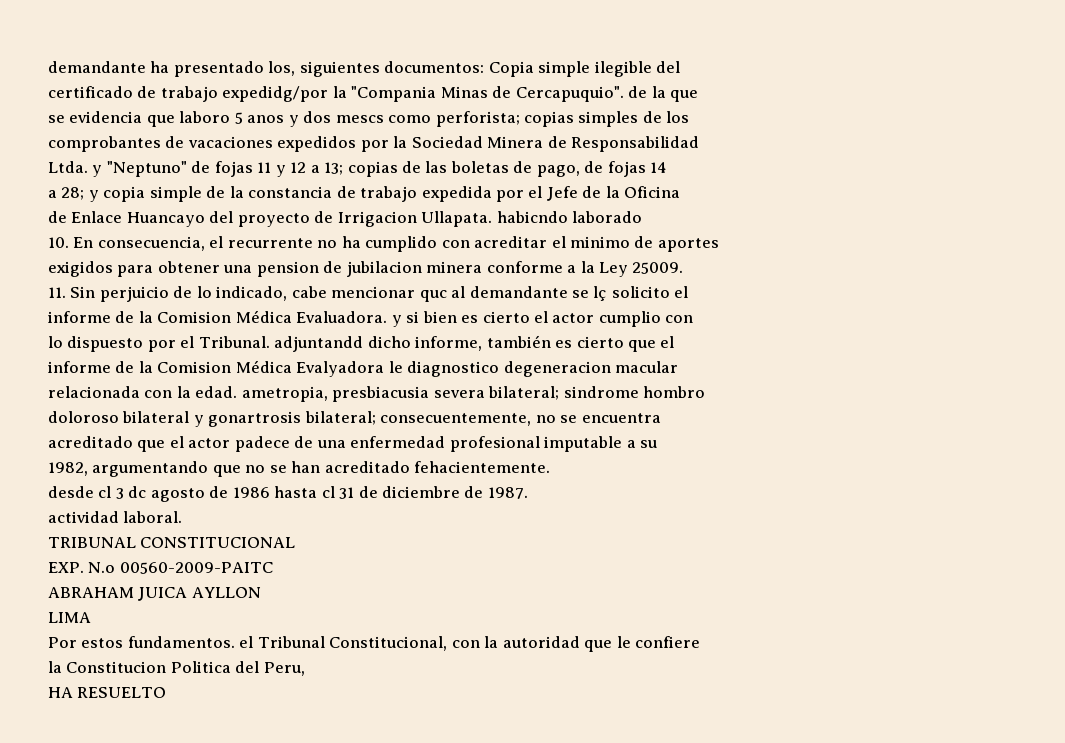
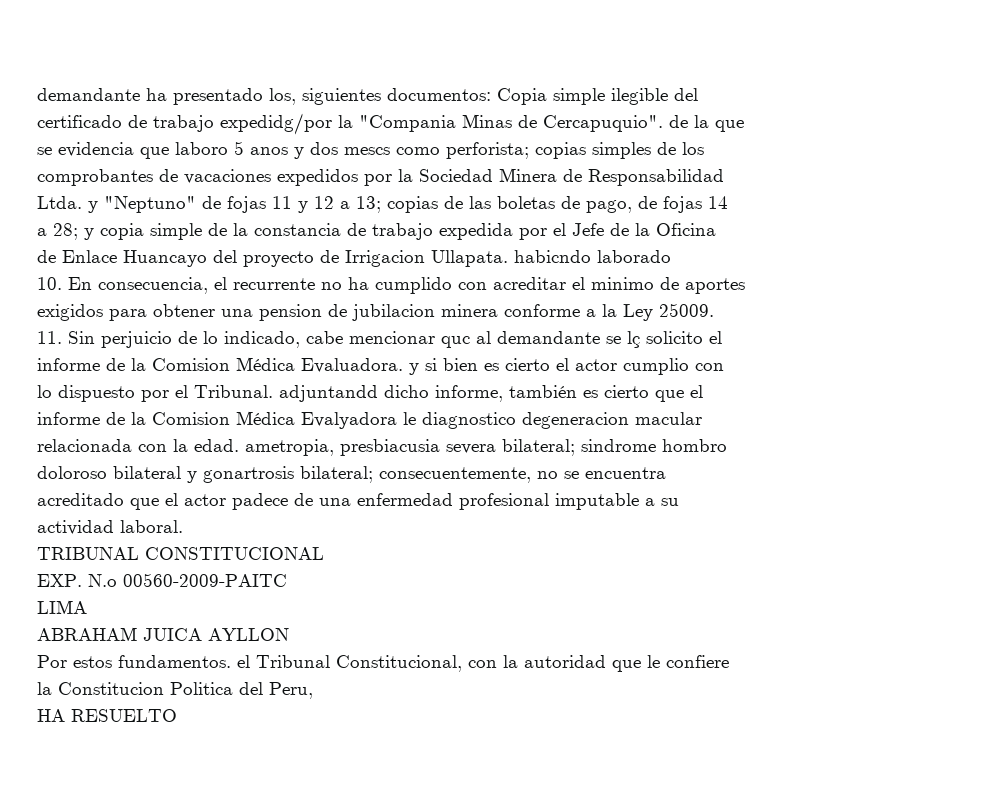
[48,461,551,477] [48,486,528,502] // 1982, argumentando que no se han acreditado fehacientemente. // desde cl 3 dc agosto de 1986 hasta cl 31 de diciembre de 1987. -> (679, 502) none
(273, 568) none -> [37,600,87,614] // LIMA
[48,612,91,623] // LIMA -> (289, 634) none

